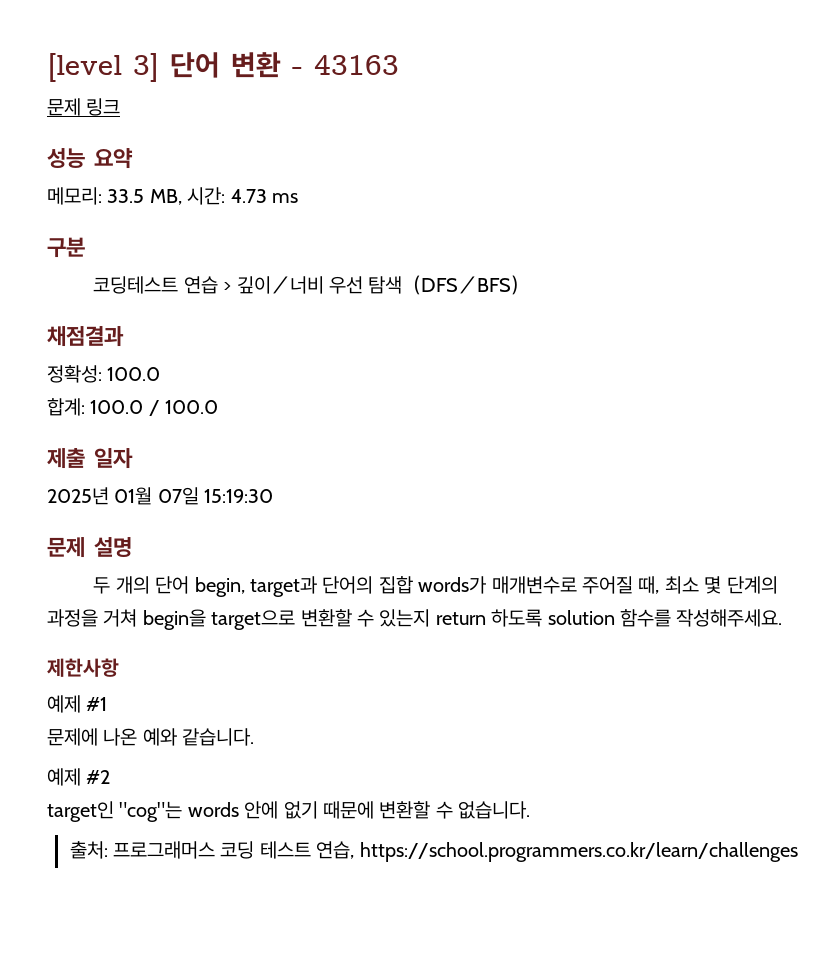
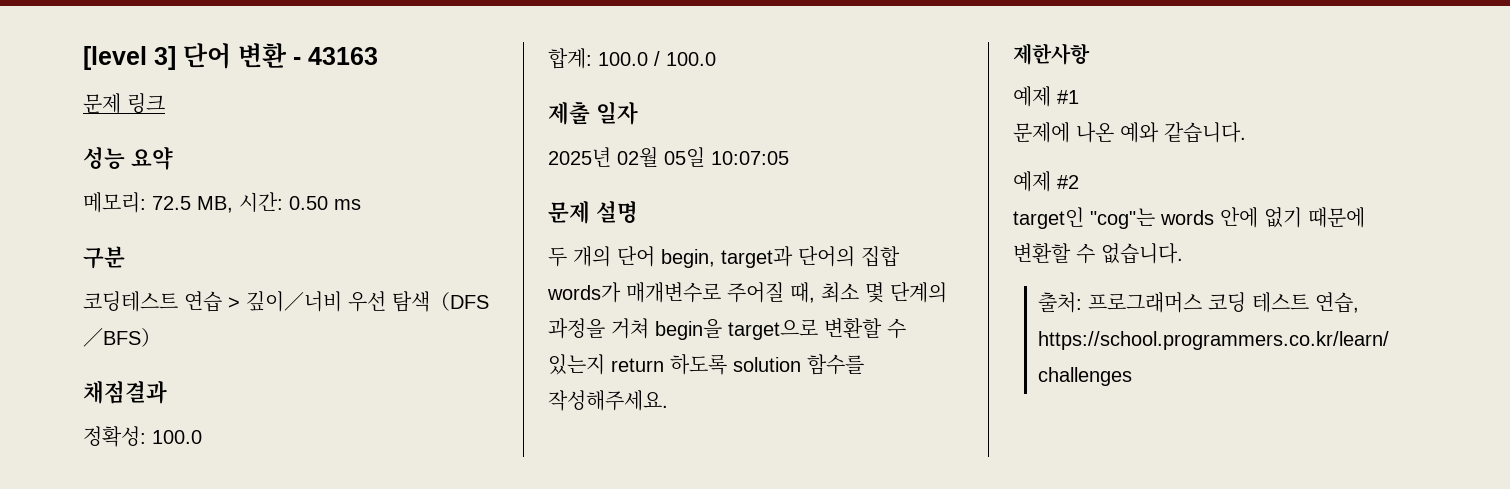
[107,189,145,203] 33.5 -> [152,196,191,210] 72.5
[230,189,267,203] 4.73 -> [289,196,328,210] 0.50
[114,487,274,505] 01월 07일 15:19:30 -> [617,146,789,167] 02월 05일 10:07:05

